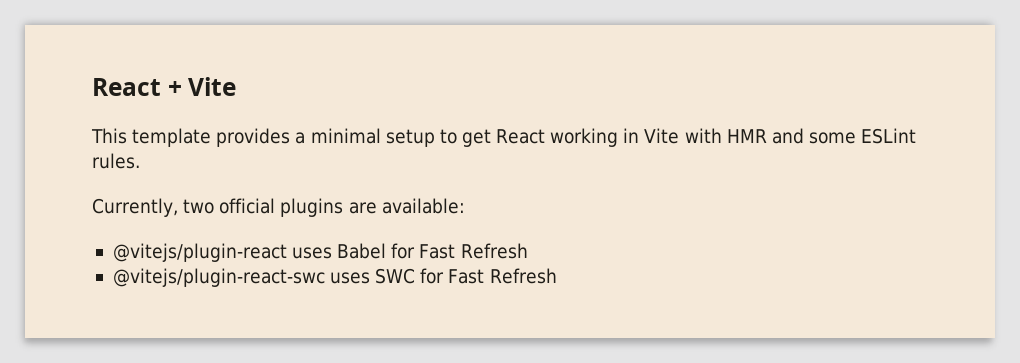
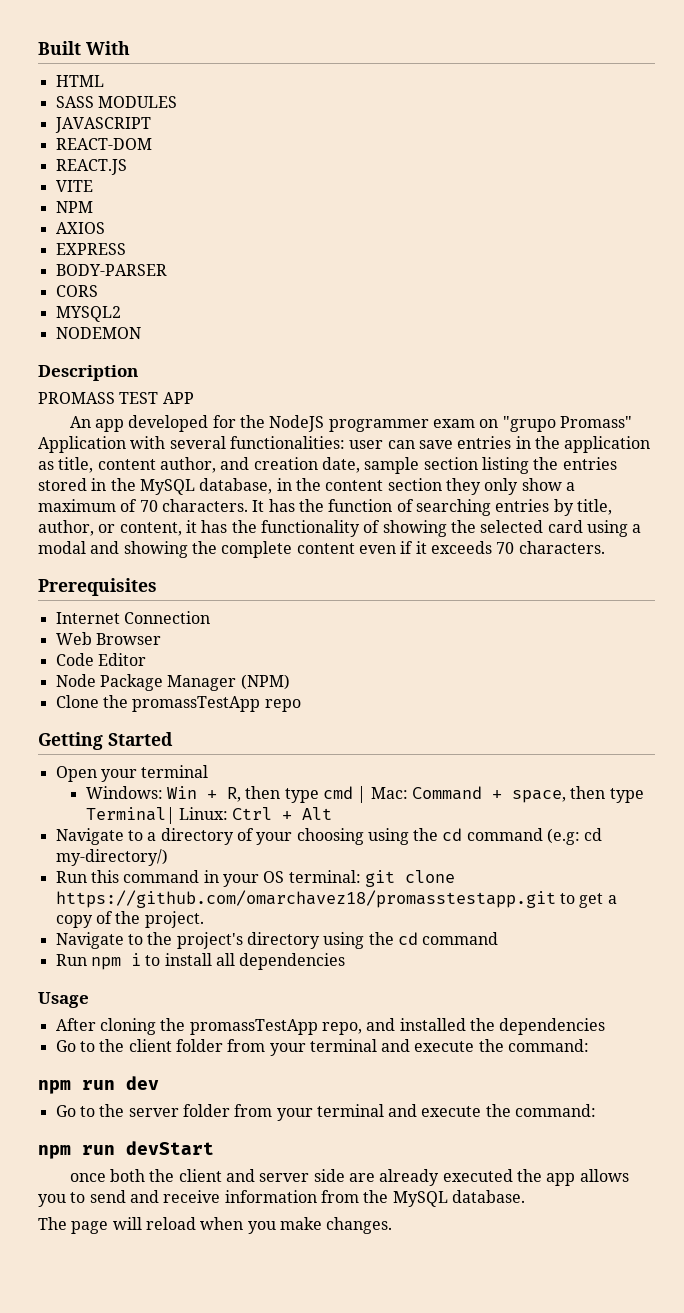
[92,77,237,96] [91,128,917,147] [92,153,140,169] [92,198,465,217] [112,243,528,262] [112,268,557,287] React + Vite // This template provides a minimal setup to get React working in Vite with HMR and some ESLint rules. // Currently, two official plugins are available: // @vitejs/plugin-react uses Babel for Fast Refresh // @vitejs/plugin-react-swc uses SWC for Fast Refresh -> [38,41,130,55] [55,75,104,87] [55,96,177,108] [54,117,151,133] [55,138,152,150] [55,159,127,175] [55,180,93,192] [55,201,93,213] [55,222,105,234] [55,243,126,255] [55,264,167,276] [55,285,98,297] [55,306,121,322] [55,327,141,339] [38,365,138,381] [38,392,194,404] [69,415,632,432] [38,436,651,453] [38,457,617,474] [38,478,575,495] [38,499,612,516] [38,520,642,537] [38,541,605,558] [38,578,157,596] [55,611,210,624] [55,632,161,645] [55,653,146,666] [55,674,290,691] [55,695,301,712] [38,732,173,750] [55,765,209,782] [85,786,644,803] [85,807,333,824] [55,828,603,845] [55,849,168,866] [55,870,455,887] [55,890,617,908] [55,911,204,928] [55,932,499,949] [55,953,346,970] [38,992,89,1008] [55,1018,606,1035] [55,1039,590,1056] [38,1076,159,1094] [55,1104,597,1121] [38,1141,214,1159] [69,1169,629,1186] [38,1190,525,1207] [38,1217,393,1234] Built With // HTML // SASS MODULES // JAVASCRIPT // REACT-DOM // REACT.JS // VITE // NPM // AXIOS // EXPRESS // BODY-PARSER // CORS // MYSQL2 // NODEMON // Description // PROMASS TEST APP // An app developed for the NodeJS programmer exam on "grupo Promass" Application with several functionalities: user can save entries in the application as title, content author, and creation date, sample section listing the entries stored in the MySQL database, in the content section they only show a maximum of 70 characters. It has the function of searching entries by title, author, or content, it has the functionality of showing the selected card using a modal and showing the complete content even if it exceeds 70 characters. // Prerequisites // Internet Connection // Web Browser // Code Editor // Node Package Manager (NPM) // Clone the promassTestApp repo // Getting Started // Open your terminal // Windows: Win + R, then type cmd | Mac: Command + space, then type Terminal| Linux: Ctrl + Alt // Navigate to a directory of your choosing using the cd command (e.g: cd my-directory/) // Run this command in your OS terminal: git clone https://github.com/omarchavez18/promasstestapp.git to get a copy of the project. // Navigate to the project's directory using the cd command // Run npm i to install all dependencies // Usage // After cloning the promassTestApp repo, and installed the dependencies // Go to the client folder from your terminal and execute the command: // npm run dev // Go to the server folder from your terminal and execute the command: // npm run devStart // once both the client and server side are already executed the app allows you to send and receive information from the MySQL database. // The page will reload when you make changes.

